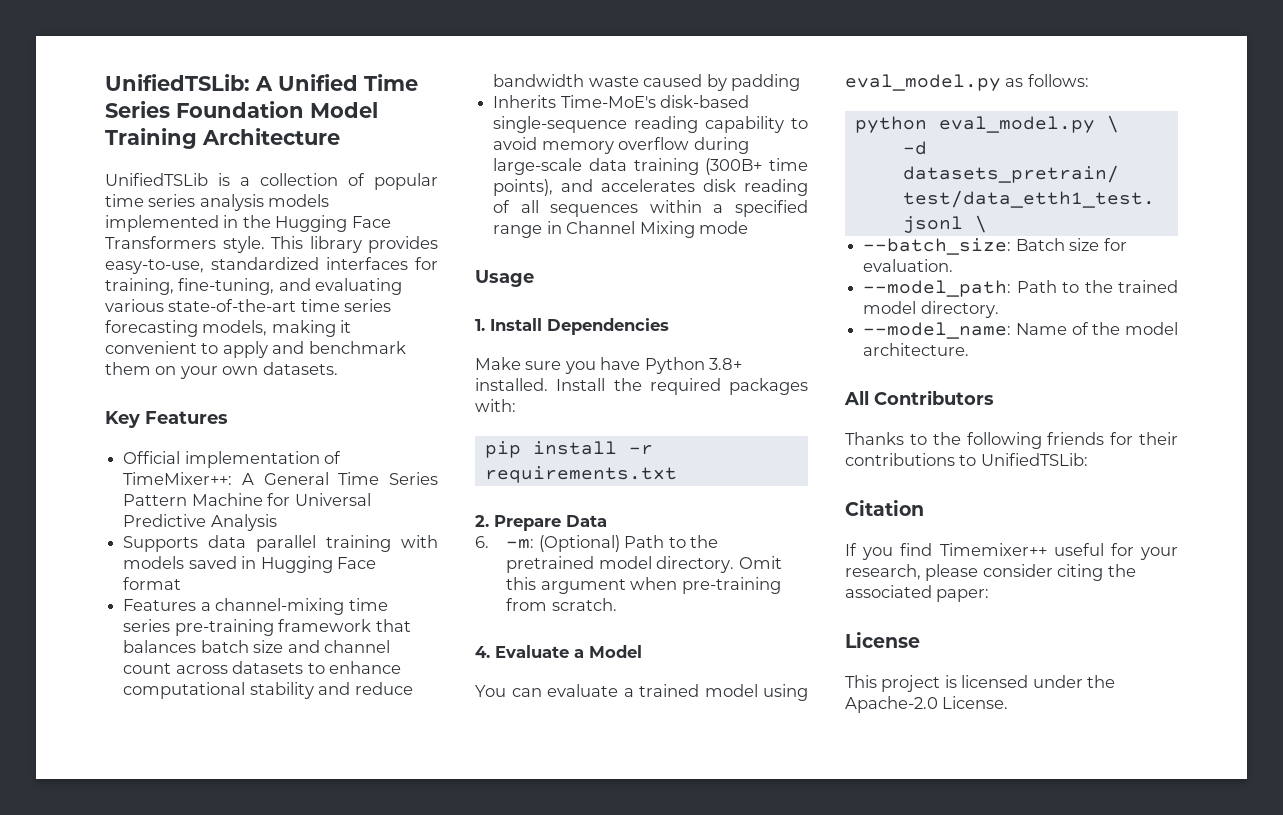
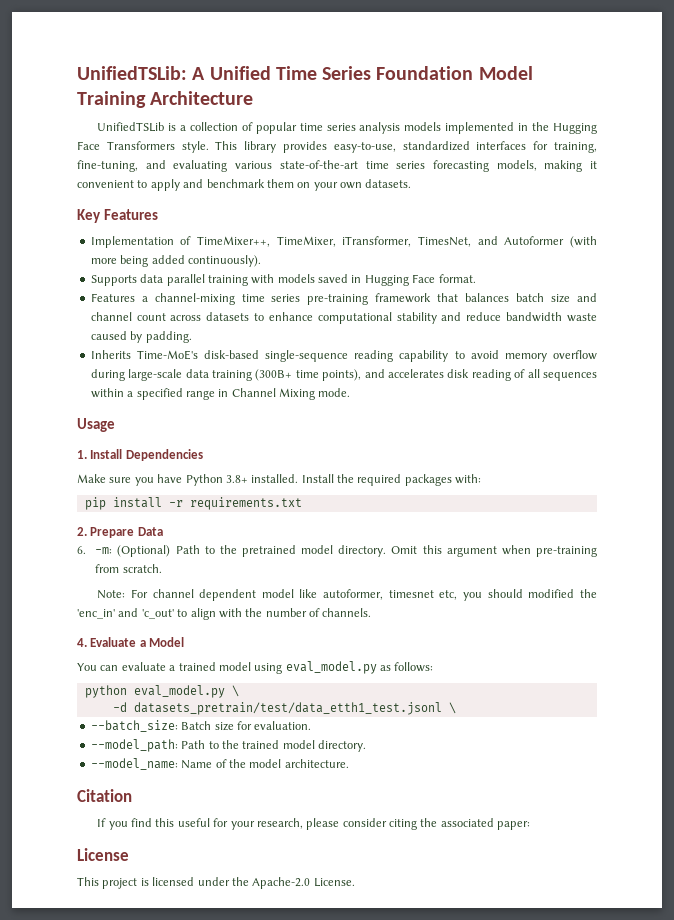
[123,451,342,468] [123,472,439,485] [123,493,371,506] [123,514,277,531] Official implementation of TimeMixer++: A General Time Series Pattern Machine for Universal Predictive Analysis -> [90,236,597,248] [90,255,261,267] Implementation of TimeMixer++, TimeMixer, iTransformer, TimesNet, and Autoformer (with more being added continuously).
[123,577,182,590] format -> [438,274,476,283] format.
[730,74,800,91] padding -> [145,331,192,343] padding.
[698,221,748,234] mode -> [318,388,351,397] mode.
(617, 604) none -> [97,589,598,601] [77,608,372,620] // Note: For channel dependent model like autoformer, timesnet etc, you should modified the 'enc_in' and 'c_out' to align with the number of channels.
[844,390,994,405] [845,432,1178,449] [845,453,1088,466] // All Contributors // Thanks to the following friends for their contributions to UnifiedTSLib: -> (349, 763) none
[939,543,1047,556] Timemixer++ -> [155,818,175,827] this

